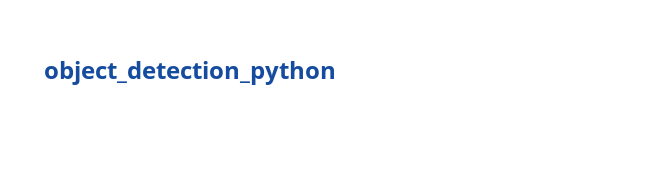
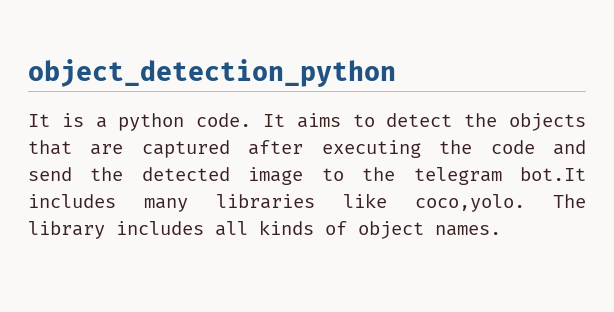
(336, 73) none -> [28,113,586,131] [28,140,586,158] [28,167,586,185] [28,193,586,212] [28,220,501,239] // It is a python code. It aims to detect the objects that are captured after executing the code and send the detected image to the telegram bot.It includes many libraries like coco,yolo. The library includes all kinds of object names.

